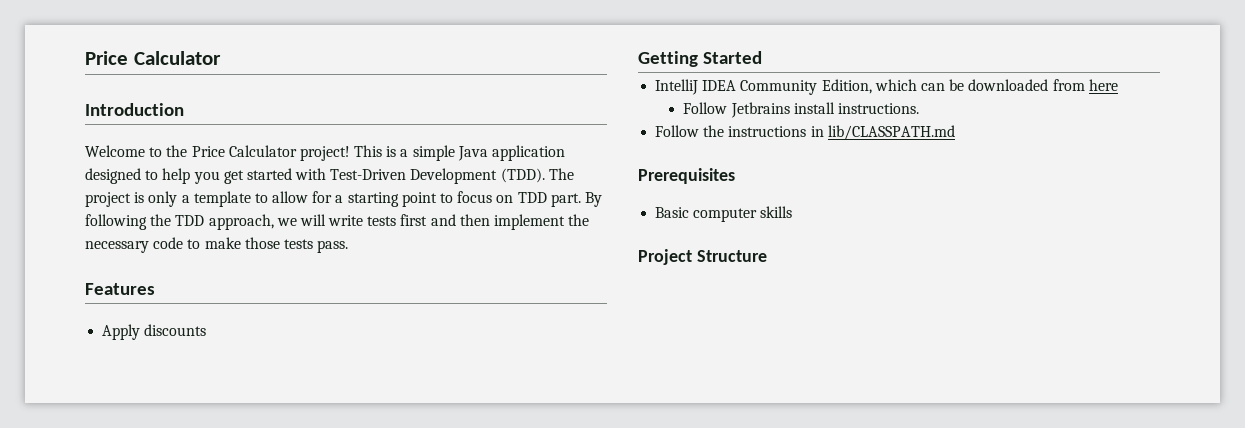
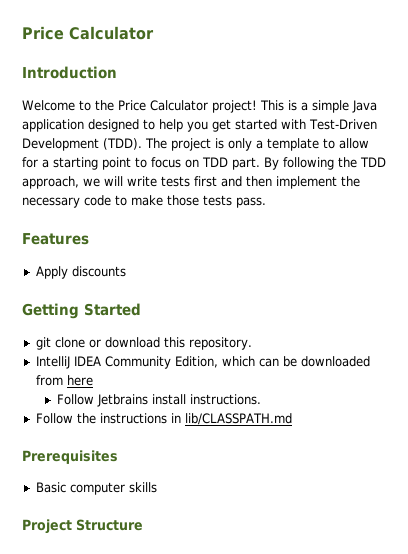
(763, 57) none -> [35,337,252,350] // git clone or download this repository.

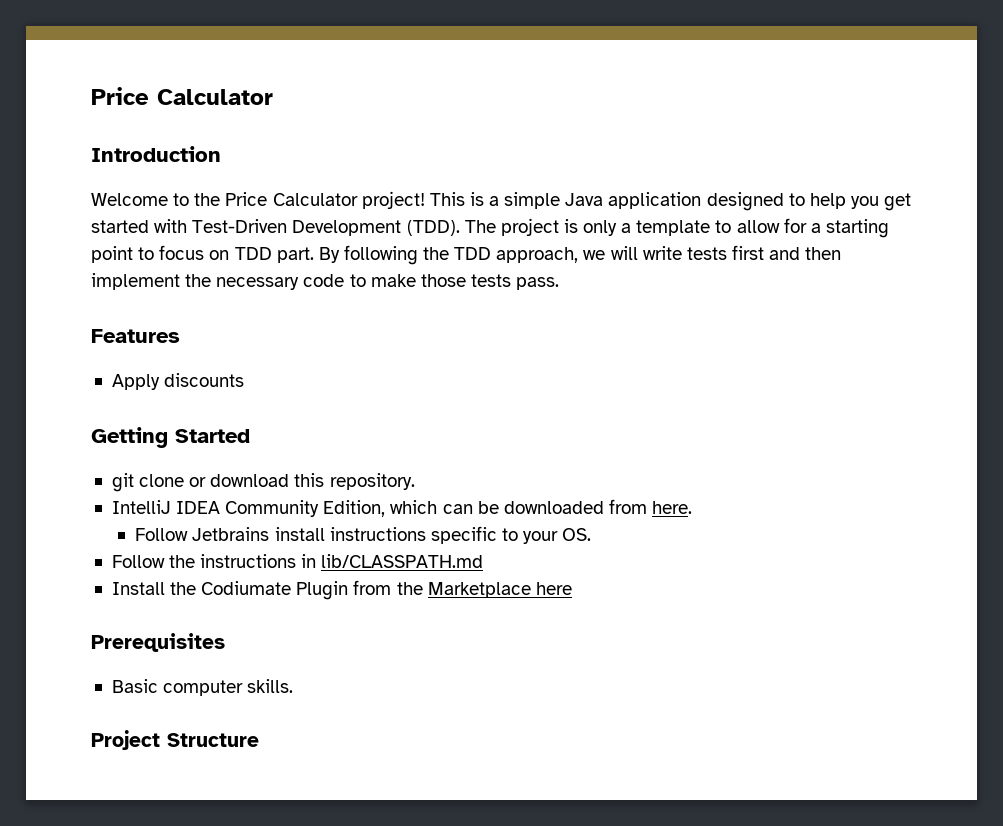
[66,375,93,386] here -> [652,501,693,514] here.
[189,394,261,405] instructions. -> [329,526,592,544] instructions specific to your OS.
(292, 419) none -> [111,580,572,600] // Install the Codiumate Plugin from the Marketplace here
[128,482,157,493] skills -> [247,679,294,693] skills.

